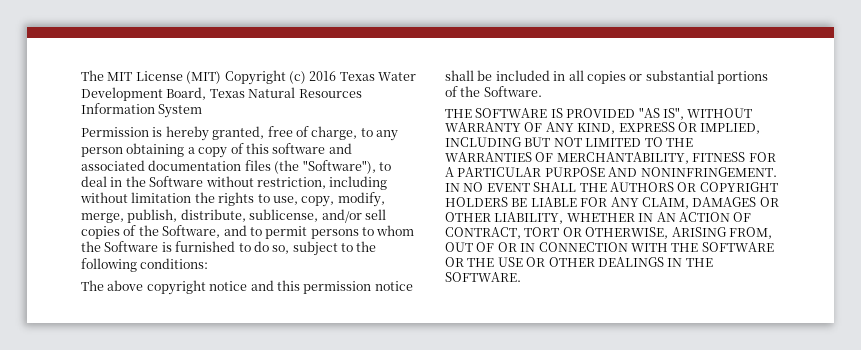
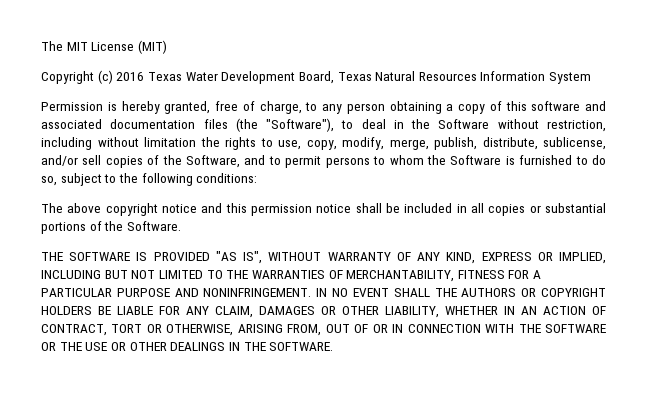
(222, 77) none -> (167, 47) //

